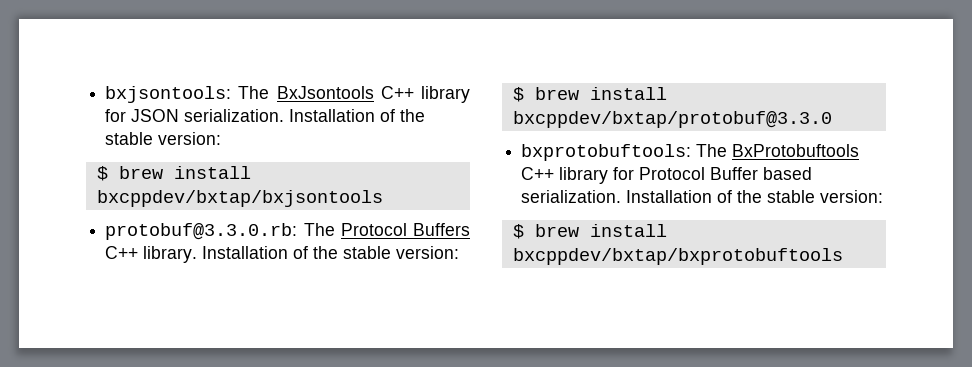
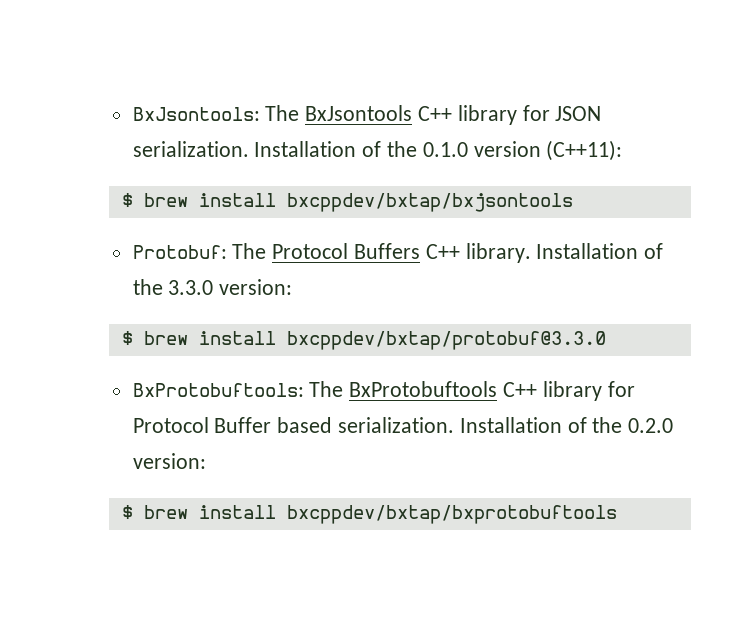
[105,86,232,103] bxjsontools: -> [132,107,260,121] BxJsontools:
[105,132,222,145] stable version: -> [422,140,623,161] 0.1.0 version (C++11):
[105,223,298,240] protobuf@3.3.0.rb: -> [132,245,227,259] Protobuf:
[343,246,392,259] stable -> [168,280,214,295] 3.3.0
[521,144,692,161] bxprotobuftools: -> [132,383,304,397] BxProtobuftools:
[767,190,816,203] stable -> [628,418,674,433] 0.2.0

